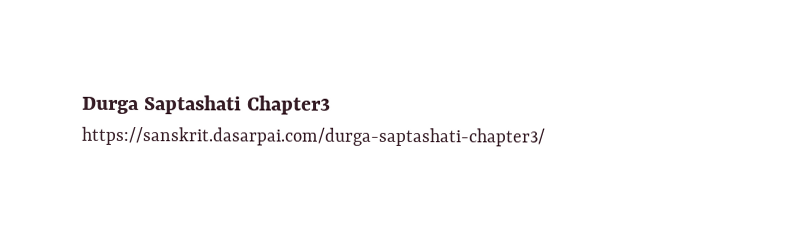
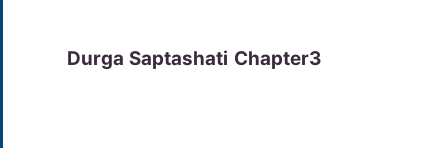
[81,126,545,147] // https://sanskrit.dasarpai.com/durga-saptashati-chapter3/ -> (321, 60) none

